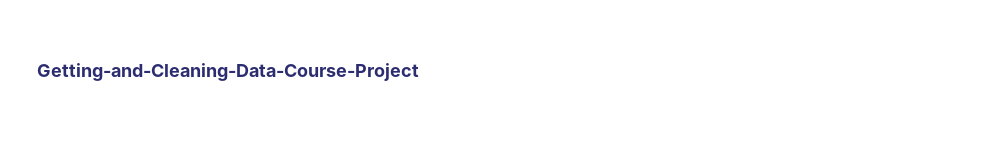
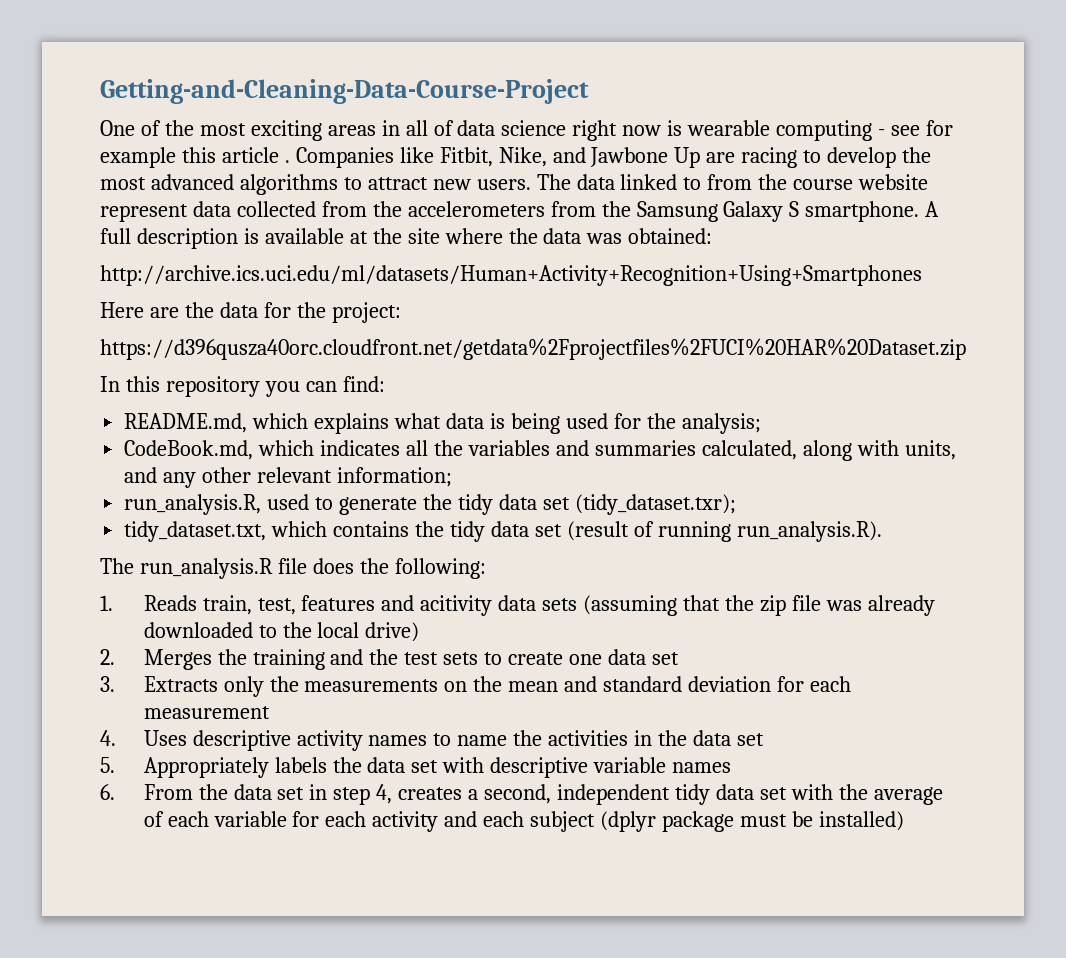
(419, 72) none -> [100,120,953,141] [100,147,932,168] [100,174,929,195] [100,201,940,222] [100,228,713,249] [100,265,922,286] [100,302,401,323] [100,338,966,360] [100,376,385,397] [124,413,761,434] [124,440,956,461] [124,467,452,488] [124,494,736,515] [124,521,882,542] [100,558,486,579] [100,595,935,616] [143,622,420,642] [100,649,679,670] [100,676,851,697] [143,706,270,719] [100,730,764,751] [100,757,732,778] [100,784,943,805] [143,811,904,832] // One of the most exciting areas in all of data science right now is wearable computing - see for example this article . Companies like Fitbit, Nike, and Jawbone Up are racing to develop the most advanced algorithms to attract new users. The data linked to from the course website represent data collected from the accelerometers from the Samsung Galaxy S smartphone. A full description is available at the site where the data was obtained: // http://archive.ics.uci.edu/ml/datasets/Human+Activity+Recognition+Using+Smartphones // Here are the data for the project: // https://d396qusza40orc.cloudfront.net/getdata%2Fprojectfiles%2FUCI%20HAR%20Dataset.zip // In this repository you can find: // README.md, which explains what data is being used for the analysis; // CodeBook.md, which indicates all the variables and summaries calculated, along with units, and any other relevant information; // run_analysis.R, used to generate the tidy data set (tidy_dataset.txr); // tidy_dataset.txt, which contains the tidy data set (result of running run_analysis.R). // The run_analysis.R file does the following: // 1. Reads train, test, features and acitivity data sets (assuming that the zip file was already downloaded to the local drive) // 2. Merges the training and the test sets to create one data set // 3. Extracts only the measurements on the mean and standard deviation for each measurement // 4. Uses descriptive activity names to name the activities in the data set // 5. Appropriately labels the data set with descriptive variable names // 6. From the data set in step 4, creates a second, independent tidy data set with the average of each variable for each activity and each subject (dplyr package must be installed)

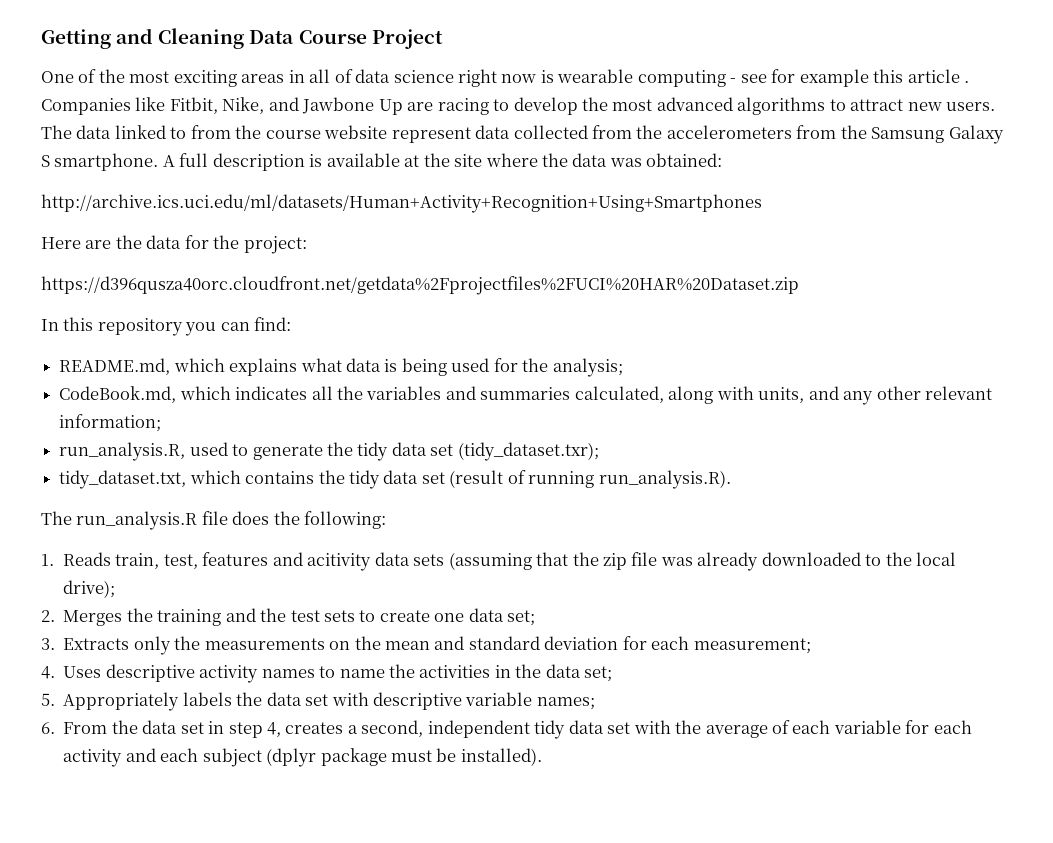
[100,79,589,104] Getting-and-Cleaning-Data-Course-Project -> [41,28,443,49] Getting and Cleaning Data Course Project
[365,622,420,642] drive) -> [62,580,115,598] drive);
[651,652,679,665] set -> [507,610,536,626] set;
[143,706,270,719] measurement -> [693,638,811,654] measurement;
[736,733,764,746] set -> [584,666,613,682] set;
[672,762,732,773] names -> [536,697,595,710] names;
[818,811,904,831] installed) -> [460,748,542,766] installed).

